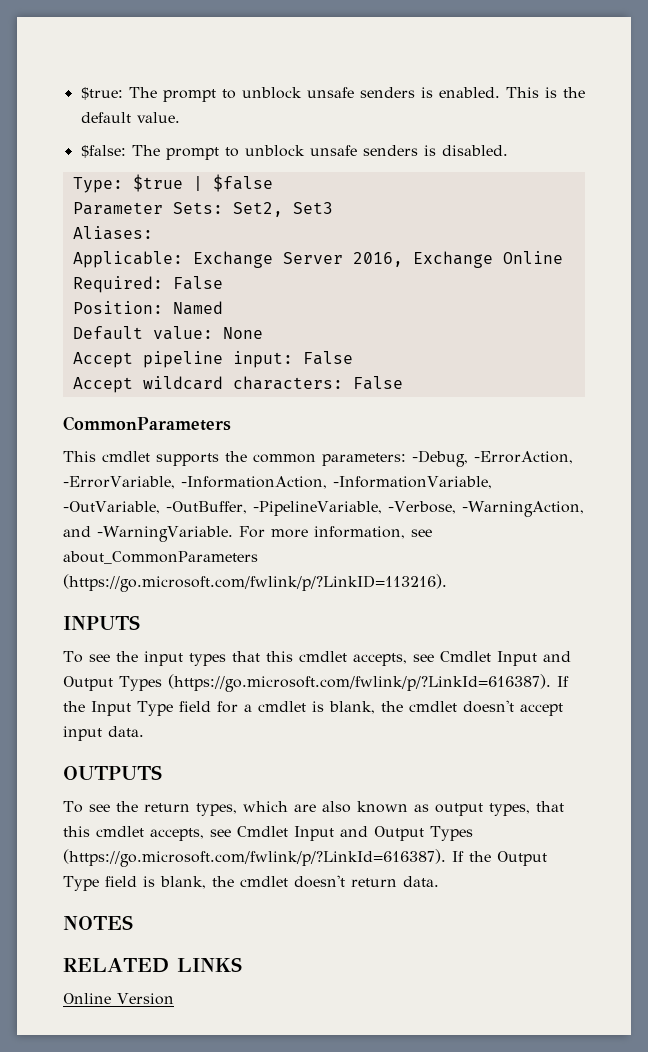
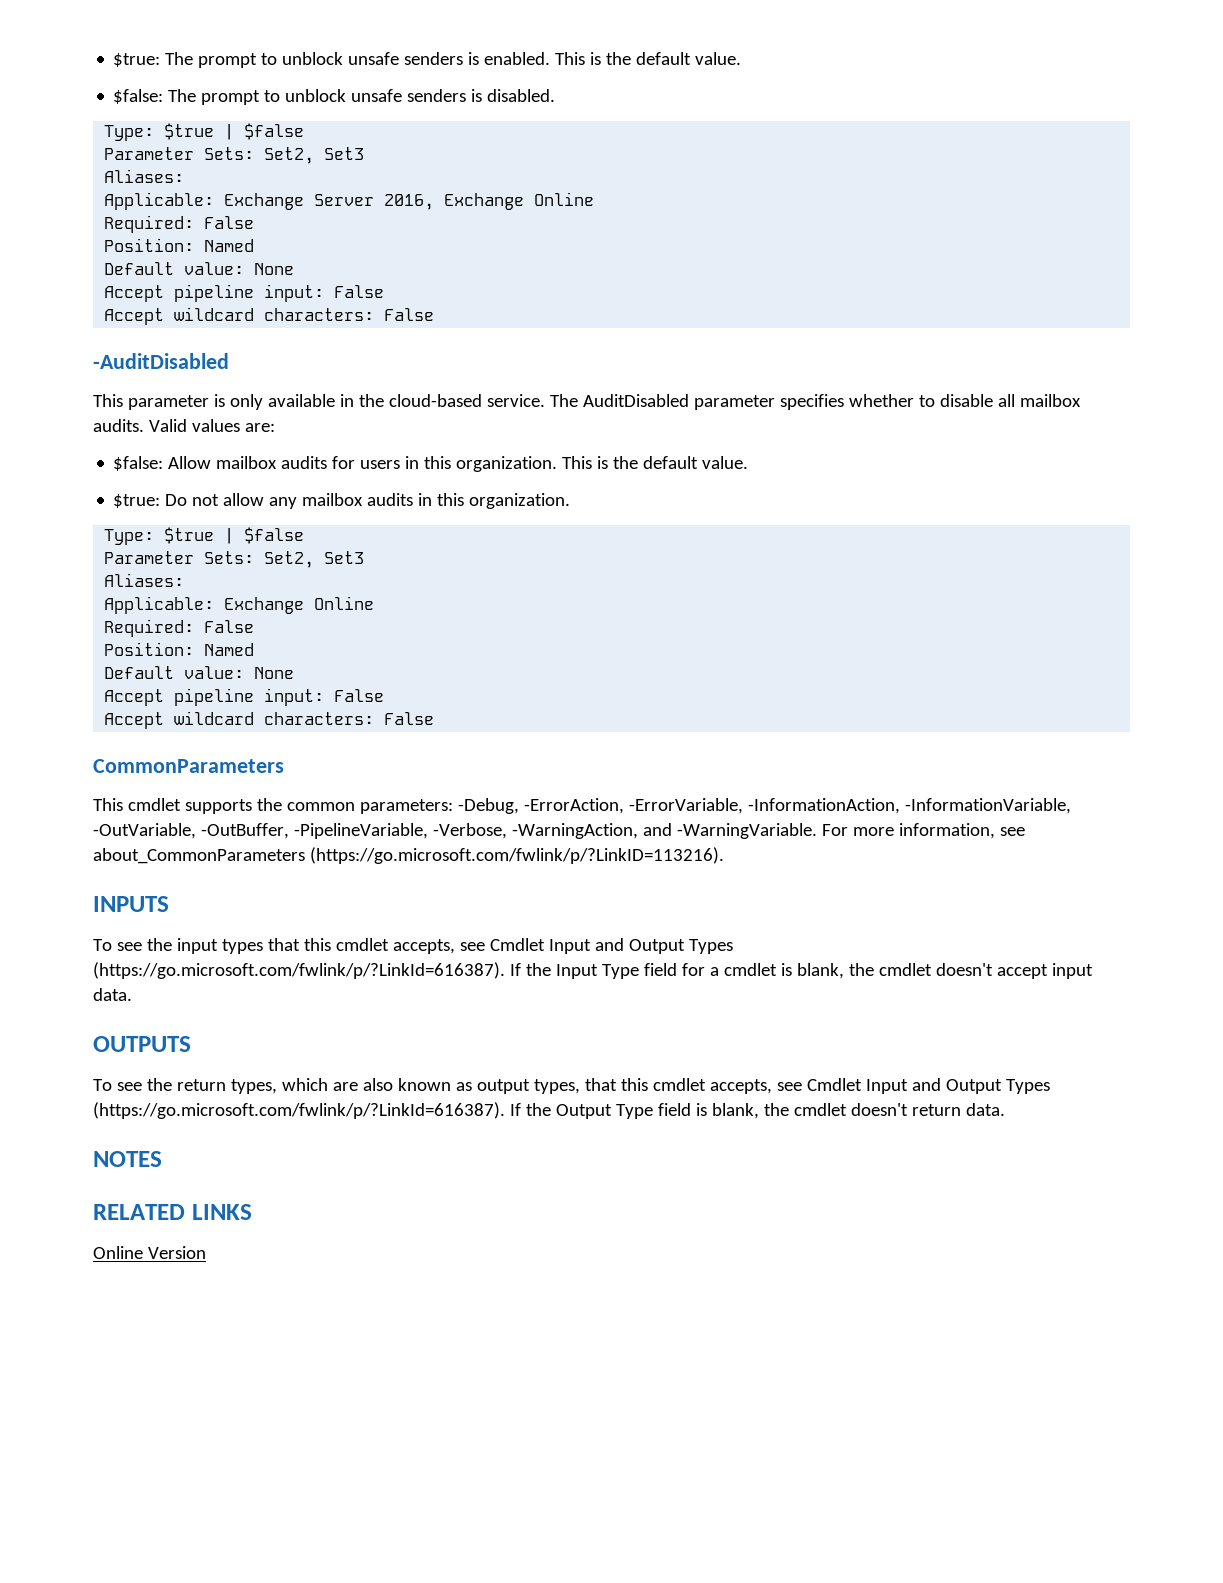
(403, 383) none -> [93,353,229,369] [93,394,1081,410] [93,419,275,432] [113,456,749,472] [113,493,571,509] [104,527,305,545] [104,551,365,568] [104,573,185,587] [104,596,375,614] [104,619,255,637] [104,642,255,656] [104,666,295,679] [104,688,385,706] [104,711,435,729] // -AuditDisabled // This parameter is only available in the cloud-based service. The AuditDisabled parameter specifies whether to disable all mailbox audits. Valid values are: // $false: Allow mailbox audits for users in this organization. This is the default value. // $true: Do not allow any mailbox audits in this organization. // Type: $true | $false // Parameter Sets: Set2, Set3 // Aliases: // Applicable: Exchange Online // Required: False // Position: Named // Default value: None // Accept pipeline input: False // Accept wildcard characters: False

